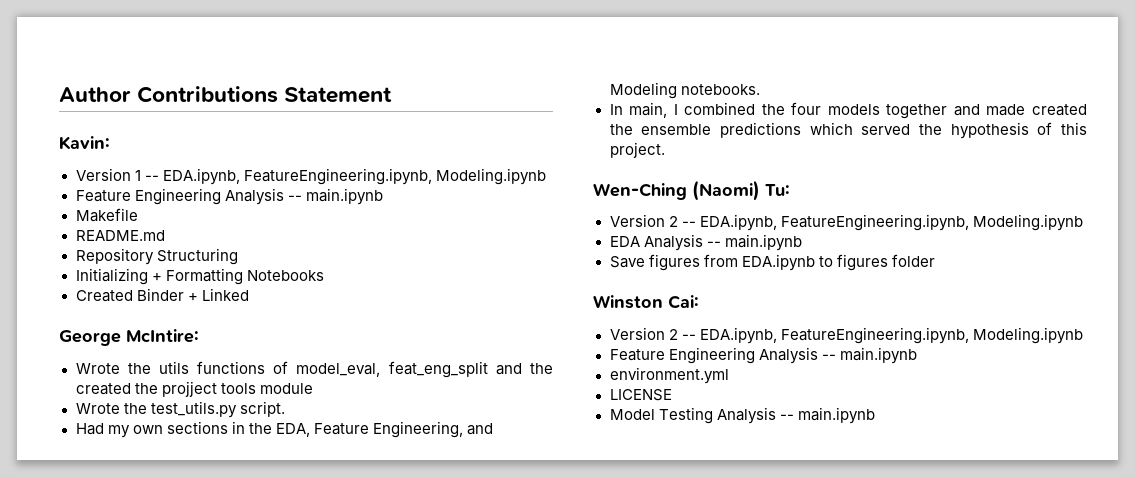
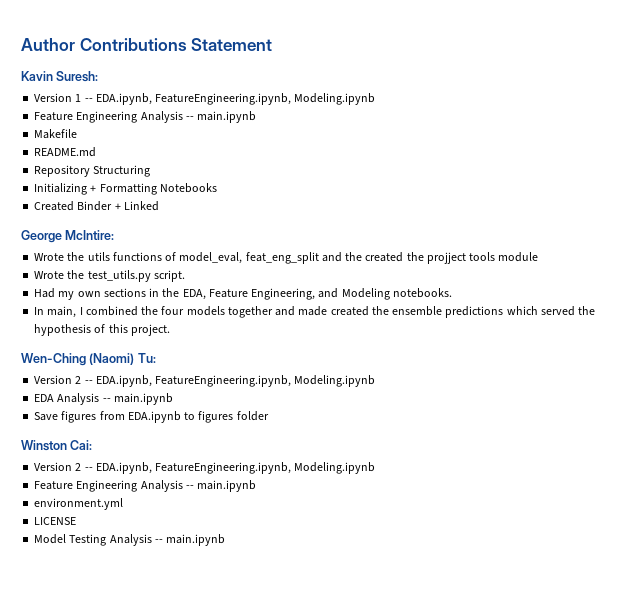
[59,136,110,150] Kavin: -> [21,71,99,82] Kavin Suresh:

